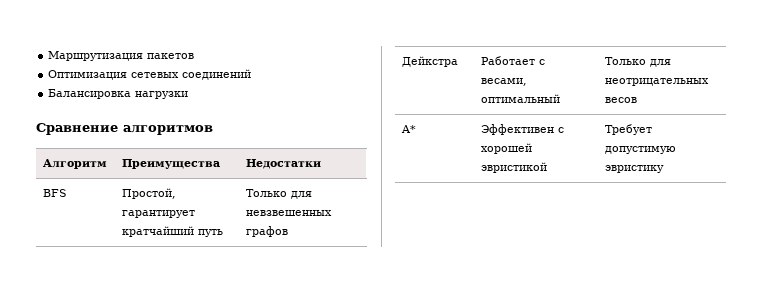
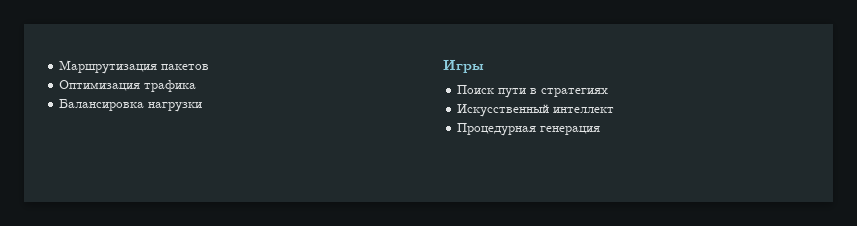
[131,69,252,80] сетевых соединений -> [144,80,197,92] трафика
[36,123,213,135] [43,159,108,169] [122,159,221,169] [246,159,322,169] [43,189,68,197] [122,188,177,199] [122,210,196,218] [122,226,224,237] [246,189,313,199] [246,210,333,216] [246,226,289,237] [402,56,459,67] [481,56,546,65] [481,78,528,86] [481,94,561,103] [605,57,672,67] [605,78,710,86] [605,97,638,103] [401,125,417,133] [481,124,565,135] [481,143,533,154] [481,162,548,173] [605,124,653,135] [605,146,677,154] [605,165,665,173] Сравнение алгоритмов // Алгоритм | Преимущества | Недостатки // BFS | Простой, гарантирует кратчайший путь | Только для невзвешенных графов // Дейкстра | Работает с весами, оптимальный | Только для неотрицательных весов // A* | Эффективен с хорошей эвристикой | Требует допустимую эвристику -> [443,59,484,73] [457,85,609,98] [457,104,615,117] [457,123,601,136] Игры // Поиск пути в стратегиях // Искусственный интеллект // Процедурная генерация

